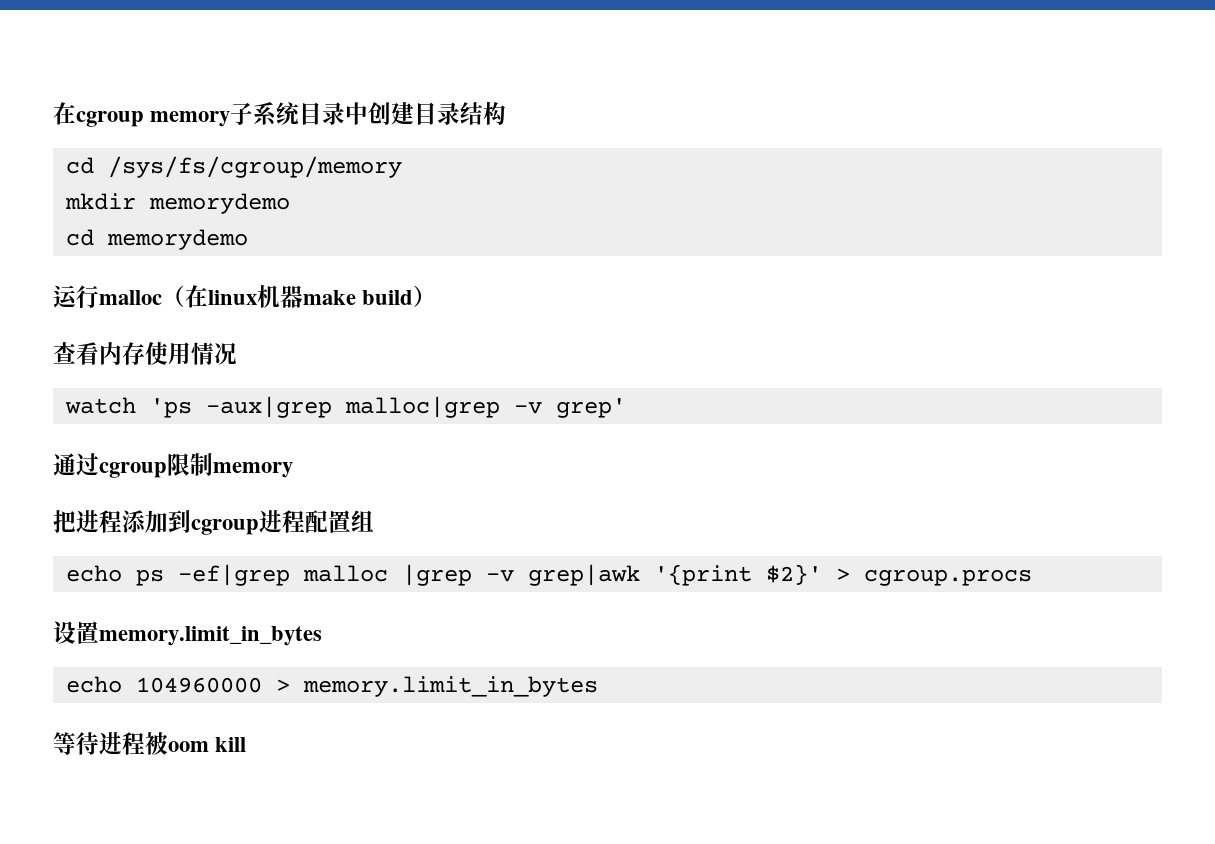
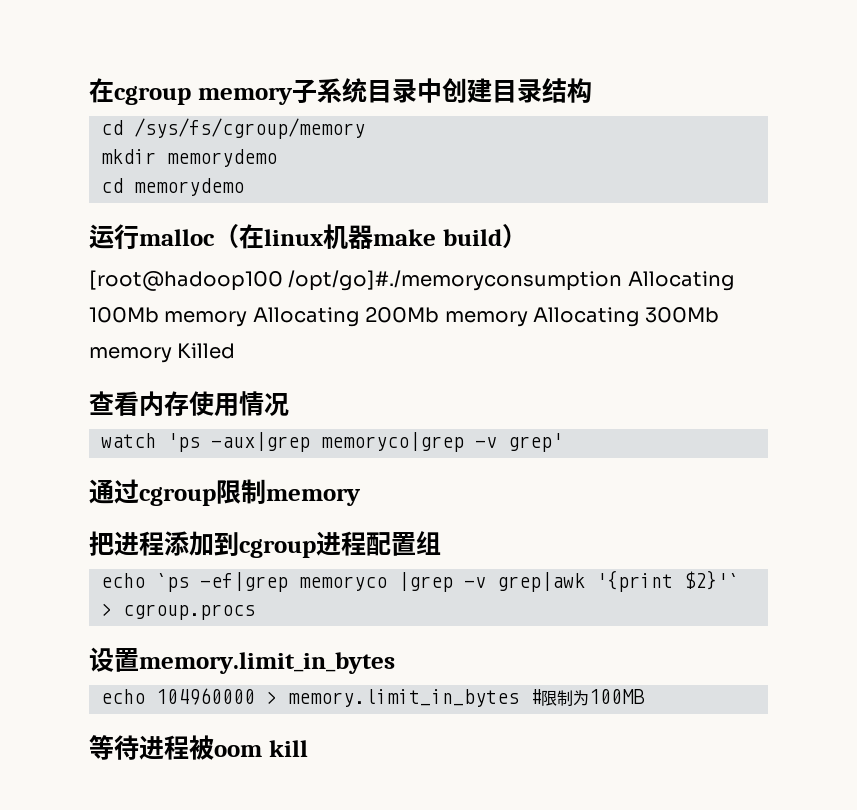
(437, 296) none -> [89,270,735,291] [89,307,720,327] [89,343,236,363] // [root@hadoop100 /opt/go]#./memoryconsumption Allocating 100Mb memory Allocating 200Mb memory Allocating 300Mb memory Killed
[344,396,500,418] malloc|grep -> [321,432,464,452] memoryco|grep
[135,564,388,586] ps -ef|grep malloc -> [156,572,387,592] `ps -ef|grep memoryco
[765,564,822,585] $2}' -> [684,570,739,590] $2}'`
(598, 686) none -> [530,689,645,706] #限制为100MB

